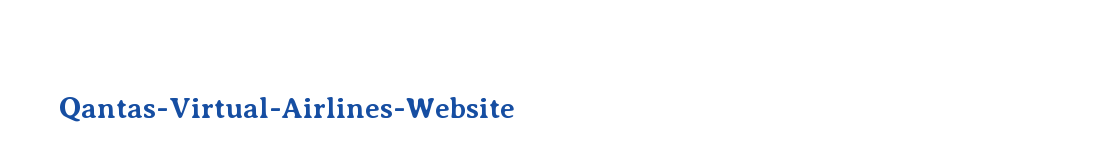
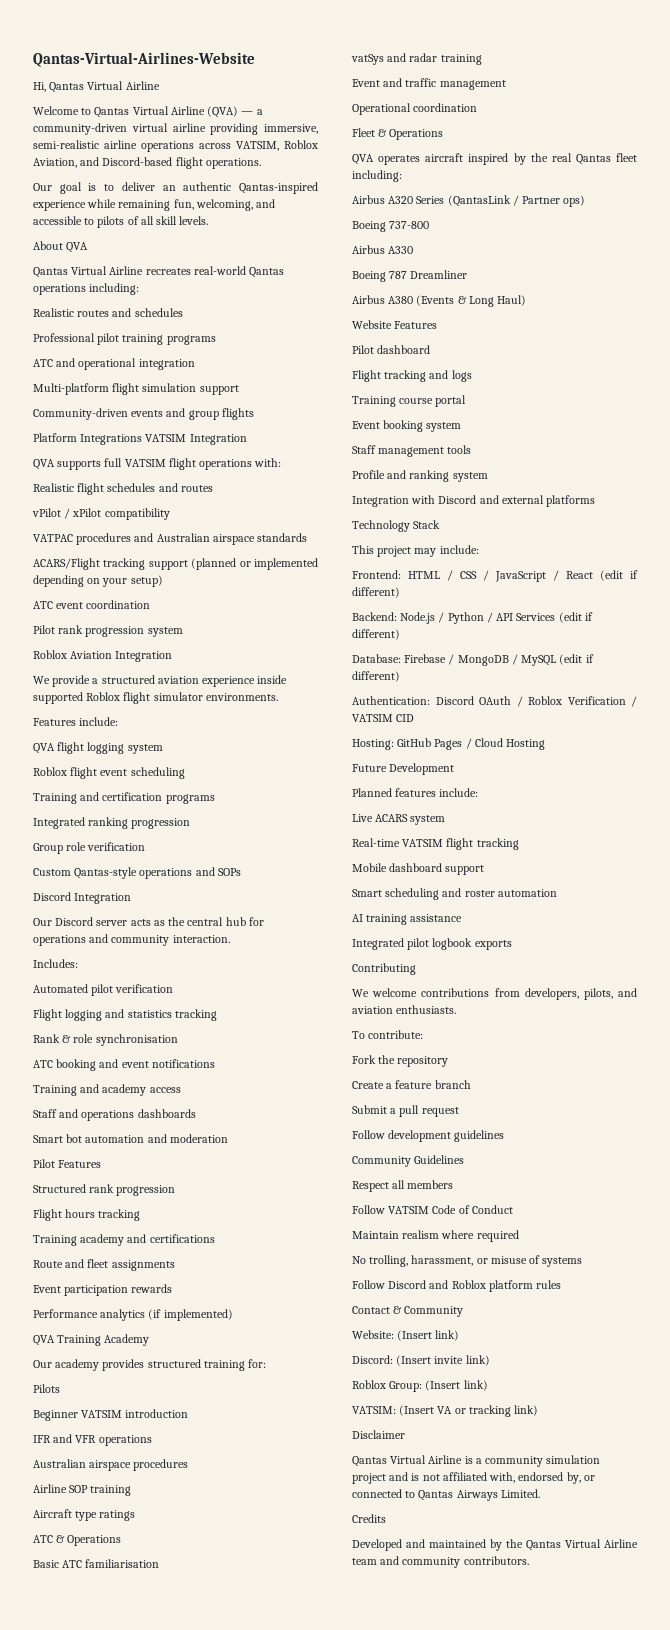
(515, 109) none -> [33,81,160,93] [33,106,263,118] [33,123,318,135] [33,140,318,152] [33,157,261,169] [33,182,318,194] [33,199,276,211] [33,216,209,228] [33,241,89,253] [33,266,285,278] [33,283,140,295] [33,308,183,317] [33,333,216,345] [33,358,195,370] [33,383,239,395] [33,408,254,420] [33,433,247,445] [33,458,282,470] [33,483,213,495] [32,508,170,520] [33,533,308,545] [33,558,318,570] [33,575,163,587] [33,600,151,609] [33,625,183,637] [33,650,173,662] [33,675,288,687] [33,692,278,704] [33,717,119,726] [33,742,163,754] [33,767,185,779] [33,792,215,804] [33,817,191,829] [33,842,146,854] [33,867,241,879] [33,892,132,904] [33,917,264,926] [33,934,230,946] [33,959,78,968] [33,984,174,996] [33,1009,217,1021] [33,1034,178,1046] [33,1059,215,1071] [33,1084,181,1096] [33,1109,196,1121] [33,1134,228,1143] [33,1159,102,1168] [33,1184,176,1196] [33,1209,141,1221] [33,1234,215,1246] [33,1259,175,1271] [33,1284,173,1296] [33,1309,233,1321] [33,1334,150,1346] [33,1359,267,1371] [33,1384,60,1393] [33,1409,189,1421] [33,1434,152,1446] [33,1459,189,1471] [33,1484,132,1496] [33,1509,136,1521] [33,1535,122,1546] [33,1559,160,1568] [351,53,482,65] [352,78,506,90] [352,103,478,115] [352,128,444,140] [352,153,637,165] [352,170,402,182] [352,195,586,207] [352,221,430,232] [352,245,414,254] [352,270,468,282] [352,295,527,307] [352,320,438,329] [352,345,431,354] [352,370,472,382] [352,395,467,407] [352,420,462,432] [352,445,472,457] [352,470,488,482] [352,495,596,507] [352,520,441,532] [352,545,479,557] [352,570,638,582] [352,587,400,598] [352,612,593,624] [352,629,400,640] [352,654,594,666] [352,671,400,682] [352,696,637,707] [352,714,415,722] [352,738,546,750] [352,763,455,775] [352,788,479,797] [352,814,446,825] [352,838,519,850] [352,863,485,875] [352,888,557,900] [352,914,463,925] [352,938,512,950] [352,963,416,975] [352,988,637,1000] [352,1005,457,1014] [352,1030,424,1039] [352,1055,449,1067] [352,1080,471,1089] [352,1105,459,1117] [352,1130,505,1142] [352,1155,465,1167] [352,1180,454,1192] [352,1205,513,1214] [352,1230,519,1242] [352,1255,583,1267] [352,1280,562,1292] [352,1306,464,1317] [352,1330,460,1341] [352,1355,490,1366] [352,1380,488,1392] [352,1405,539,1417] [352,1430,405,1439] [352,1455,601,1467] [352,1472,595,1484] [352,1489,540,1501] [352,1514,386,1523] [352,1539,638,1551] [352,1556,529,1568] // Hi, Qantas Virtual Airline // Welcome to Qantas Virtual Airline (QVA) — a community-driven virtual airline providing immersive, semi-realistic airline operations across VATSIM, Roblox Aviation, and Discord-based flight operations. // Our goal is to deliver an authentic Qantas-inspired experience while remaining fun, welcoming, and accessible to pilots of all skill levels. // About QVA // Qantas Virtual Airline recreates real-world Qantas operations including: // Realistic routes and schedules // Professional pilot training programs // ATC and operational integration // Multi-platform flight simulation support // Community-driven events and group flights // Platform Integrations VATSIM Integration // QVA supports full VATSIM flight operations with: // Realistic flight schedules and routes // vPilot / xPilot compatibility // VATPAC procedures and Australian airspace standards // ACARS/Flight tracking support (planned or implemented depending on your setup) // ATC event coordination // Pilot rank progression system // Roblox Aviation Integration // We provide a structured aviation experience inside supported Roblox flight simulator environments. // Features include: // QVA flight logging system // Roblox flight event scheduling // Training and certification programs // Integrated ranking progression // Group role verification // Custom Qantas-style operations and SOPs // Discord Integration // Our Discord server acts as the central hub for operations and community interaction. // Includes: // Automated pilot verification // Flight logging and statistics tracking // Rank & role synchronisation // ATC booking and event notifications // Training and academy access // Staff and operations dashboards // Smart bot automation and moderation // Pilot Features // Structured rank progression // Flight hours tracking // Training academy and certifications // Route and fleet assignments // Event participation rewards // Performance analytics (if implemented) // QVA Training Academy // Our academy provides structured training for: // Pilots // Beginner VATSIM introduction // IFR and VFR operations // Australian airspace procedures // Airline SOP training // Aircraft type ratings // ATC & Operations // Basic ATC familiarisation // vatSys and radar training // Event and traffic management // Operational coordination // Fleet & Operations // QVA operates aircraft inspired by the real Qantas fleet including: // Airbus A320 Series (QantasLink / Partner ops) // Boeing 737-800 // Airbus A330 // Boeing 787 Dreamliner // Airbus A380 (Events & Long Haul) // Website Features // Pilot dashboard // Flight tracking and logs // Training course portal // Event booking system // Staff management tools // Profile and ranking system // Integration with Discord and external platforms // Technology Stack // This project may include: // Frontend: HTML / CSS / JavaScript / React (edit if different) // Backend: Node.js / Python / API Services (edit if different) // Database: Firebase / MongoDB / MySQL (edit if different) // Authentication: Discord OAuth / Roblox Verification / VATSIM CID // Hosting: GitHub Pages / Cloud Hosting // Future Development // Planned features include: // Live ACARS system // Real-time VATSIM flight tracking // Mobile dashboard support // Smart scheduling and roster automation // AI training assistance // Integrated pilot logbook exports // Contributing // We welcome contributions from developers, pilots, and aviation enthusiasts. // To contribute: // Fork the repository // Create a feature branch // Submit a pull request // Follow development guidelines // Community Guidelines // Respect all members // Follow VATSIM Code of Conduct // Maintain realism where required // No trolling, harassment, or misuse of systems // Follow Discord and Roblox platform rules // Contact & Community // Website: (Insert link) // Discord: (Insert invite link) // Roblox Group: (Insert link) // VATSIM: (Insert VA or tracking link) // Disclaimer // Qantas Virtual Airline is a community simulation project and is not affiliated with, endorsed by, or connected to Qantas Airways Limited. // Credits // Developed and maintained by the Qantas Virtual Airline team and community contributors.

